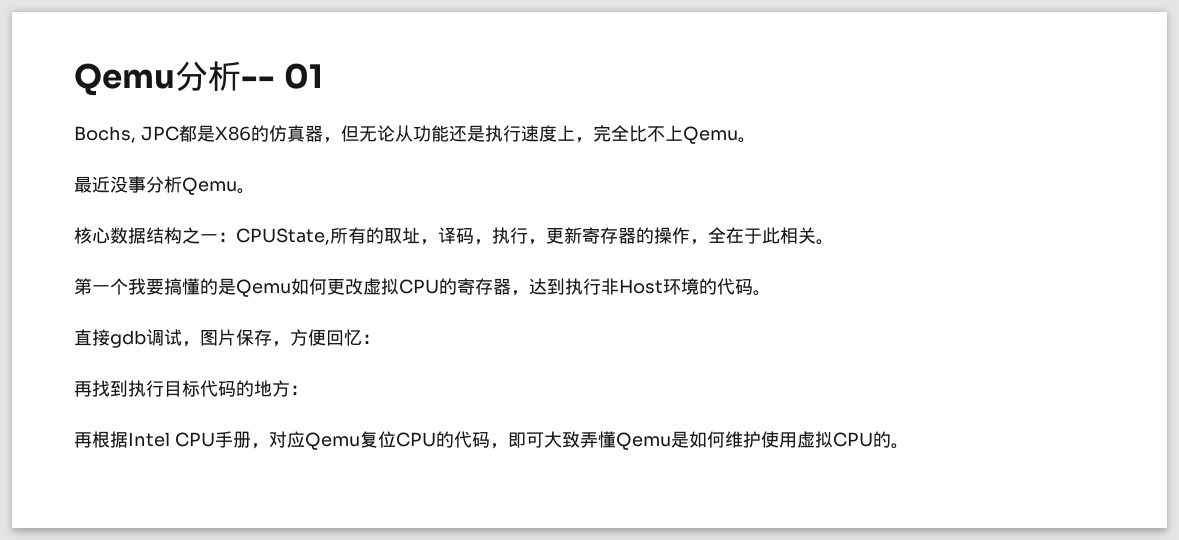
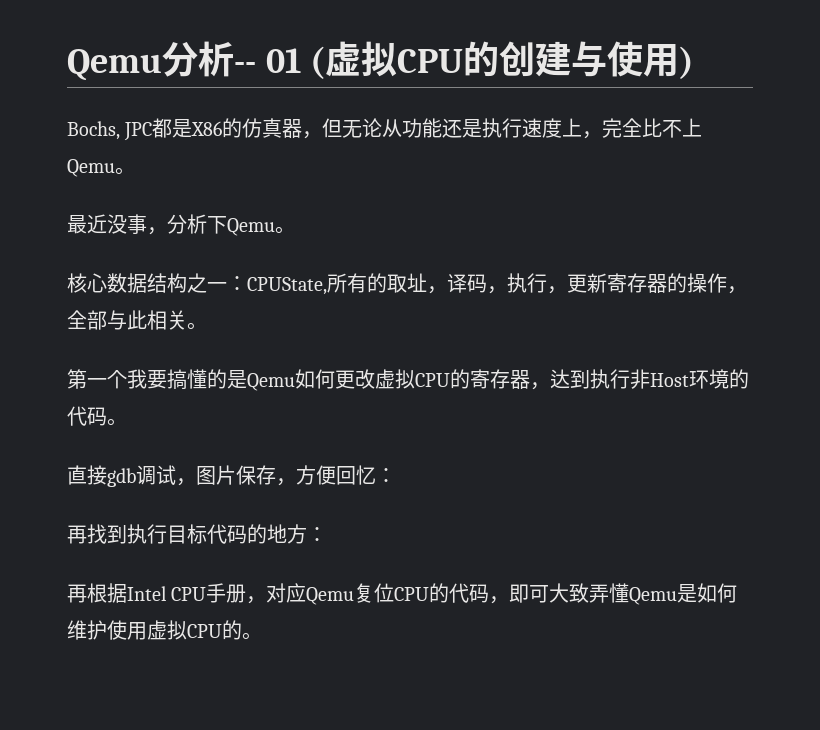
(323, 76) none -> [310,41,695,79] (虚拟CPU的创建与使用)
[146,176,182,193] 分析 -> [147,214,227,235] ，分析下
[726,227,762,244] 在于 -> [87,310,127,330] 部与

